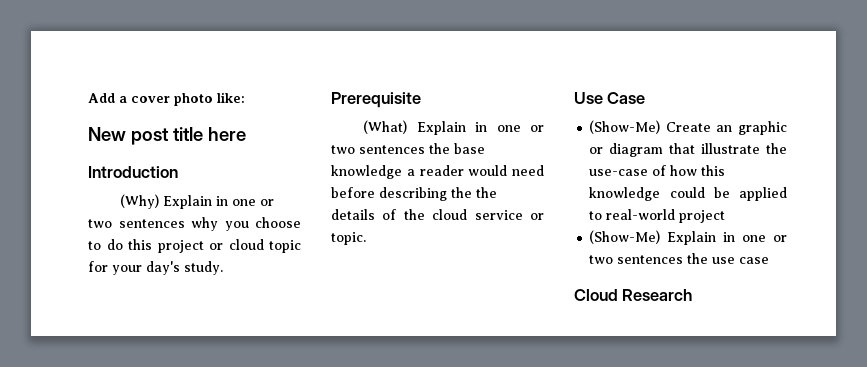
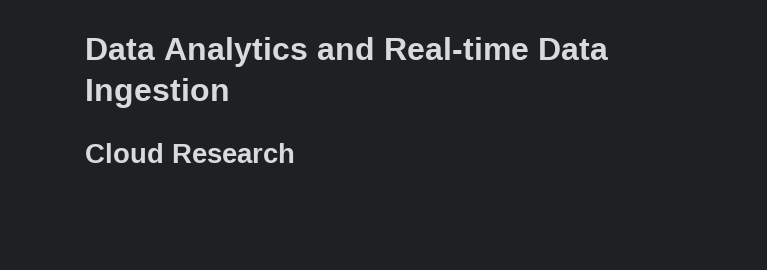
[88,92,245,106] [88,127,246,145] [88,166,178,178] [120,194,275,209] [88,217,301,231] [88,239,301,253] [88,261,223,275] [331,92,421,108] [363,120,544,135] [331,143,485,154] [331,165,544,179] [331,187,497,201] [331,209,544,220] [331,232,366,245] [574,92,646,104] [589,120,787,135] [589,143,787,157] [589,165,726,176] [589,187,787,201] [589,209,726,223] [589,230,787,245] [589,253,770,264] Add a cover photo like: // New post title here // Introduction // (Why) Explain in one or two sentences why you choose to do this project or cloud topic for your day's study. // Prerequisite // (What) Explain in one or two sentences the base knowledge a reader would need before describing the the details of the cloud service or topic. // Use Case // (Show-Me) Create an graphic or diagram that illustrate the use-case of how this knowledge could be applied to real-world project // (Show-Me) Explain in one or two sentences the use case -> [85,37,608,67] [85,78,230,108] Data Analytics and Real-time Data Ingestion

